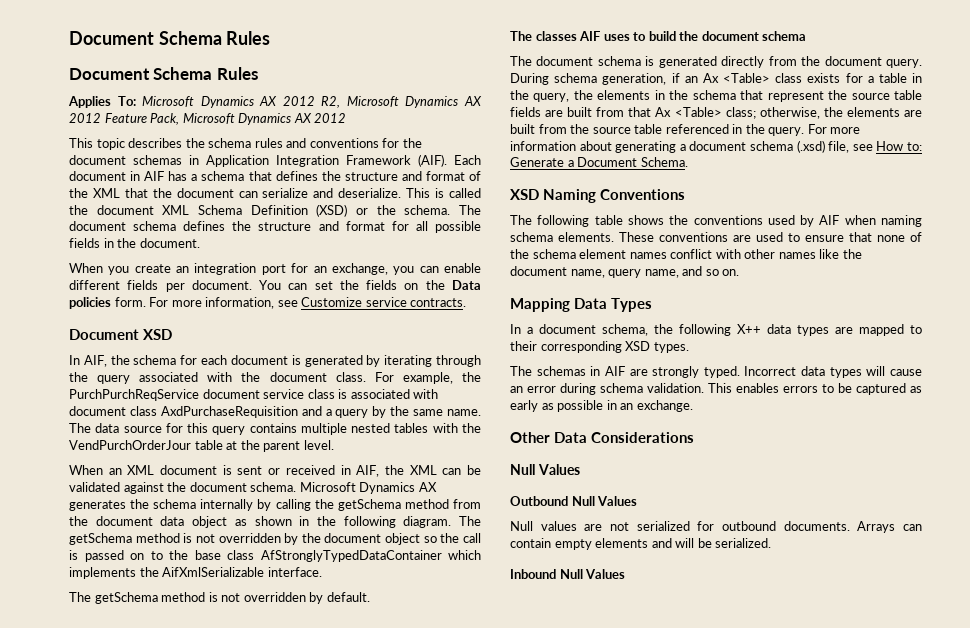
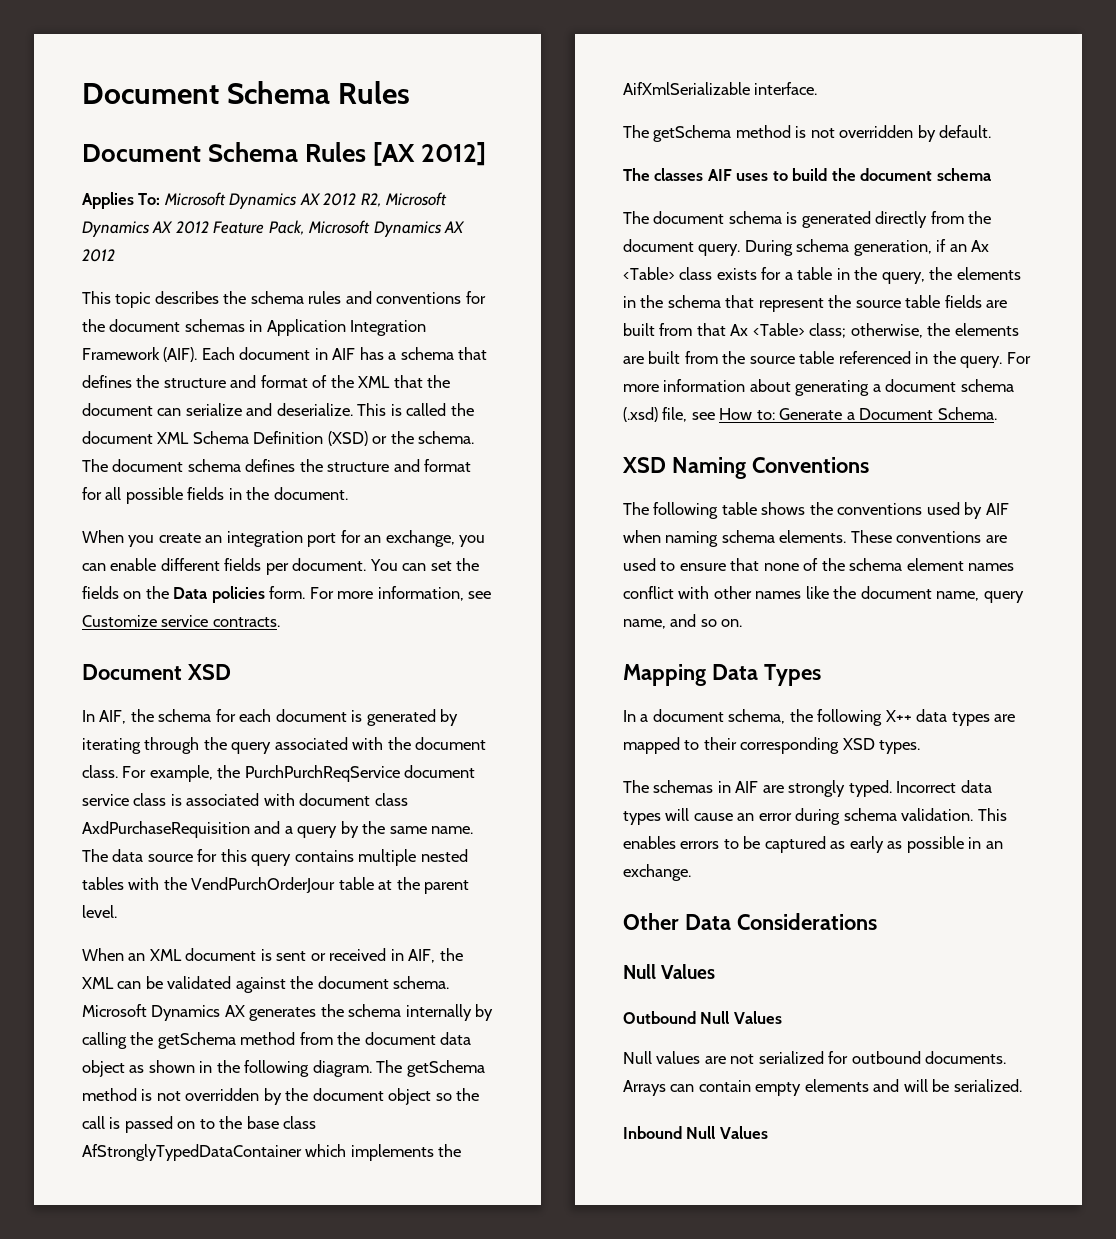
(258, 73) none -> [373,142,487,166] [AX 2012]

